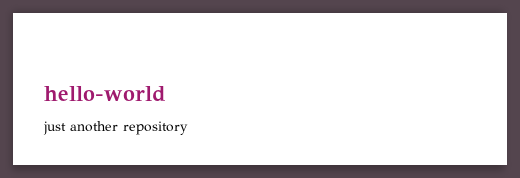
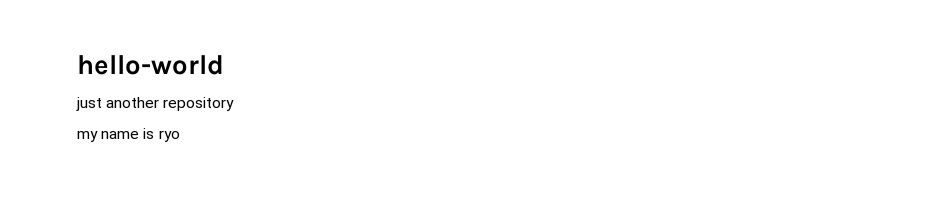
(188, 128) none -> [77,128,180,142] // my name is ryo

